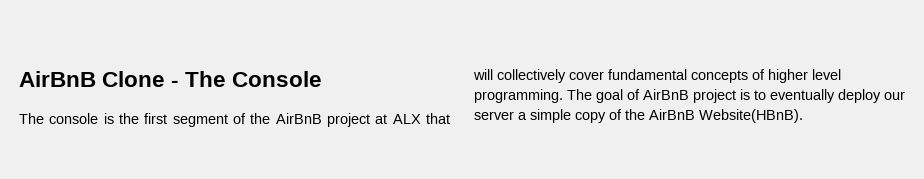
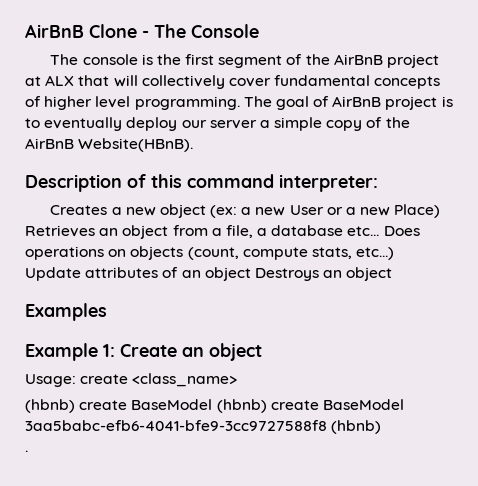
(803, 116) none -> [25,174,378,192] [50,204,441,218] [25,225,420,239] [25,246,395,260] [25,267,393,281] [25,303,107,321] [25,343,262,361] [25,373,238,387] [25,399,404,413] [25,420,382,434] [25,450,28,452] // Description of this command interpreter: // Creates a new object (ex: a new User or a new Place) Retrieves an object from a file, a database etc... Does operations on objects (count, compute stats, etc...) Update attributes of an object Destroys an object // Examples // Example 1: Create an object // Usage: create <class_name> // (hbnb) create BaseModel (hbnb) create BaseModel 3aa5babc-efb6-4041-bfe9-3cc9727588f8 (hbnb) // .

